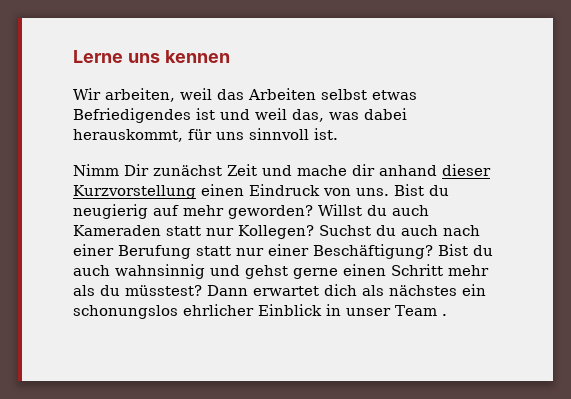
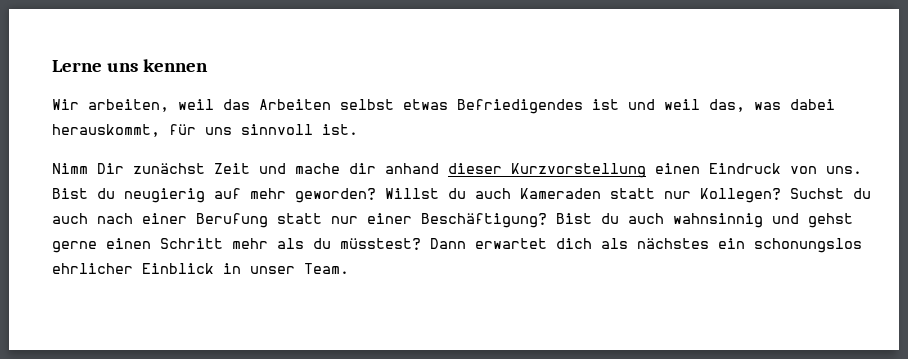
[395,305,447,316] Team . -> [304,263,349,274] Team.

